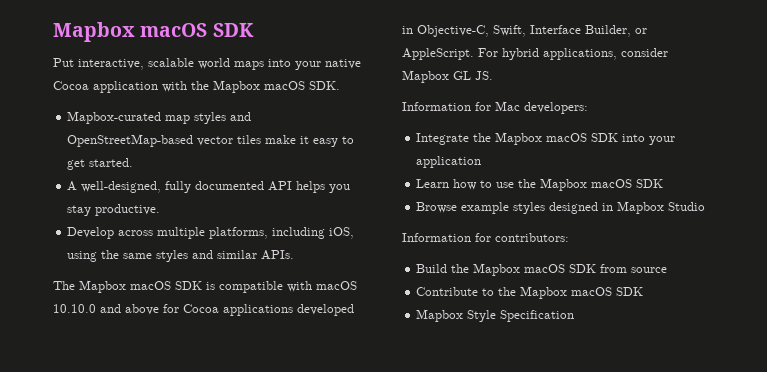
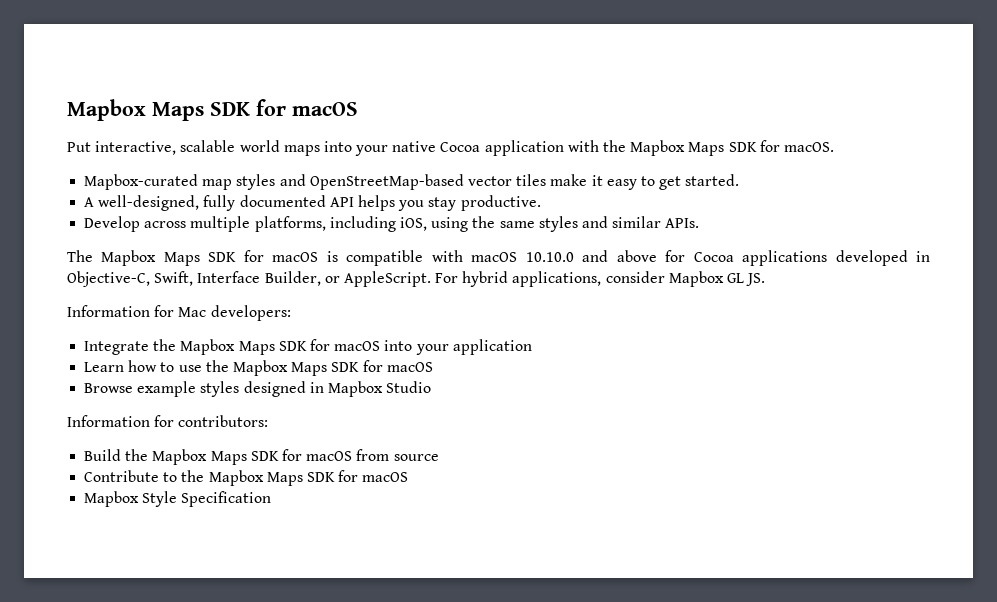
[53,22,254,42] Mapbox macOS SDK -> [67,99,358,121] Mapbox Maps SDK for macOS
[264,81,340,90] macOS SDK. -> [688,140,834,156] Maps SDK for macOS.
[130,281,202,290] macOS SDK -> [163,250,319,266] Maps SDK for macOS
[546,133,619,142] macOS SDK -> [238,339,381,355] Maps SDK for macOS
[591,179,664,188] macOS SDK -> [291,360,433,376] Maps SDK for macOS
[524,264,597,273] macOS SDK -> [210,449,353,465] Maps SDK for macOS
[571,287,644,296] macOS SDK -> [266,470,409,486] Maps SDK for macOS

